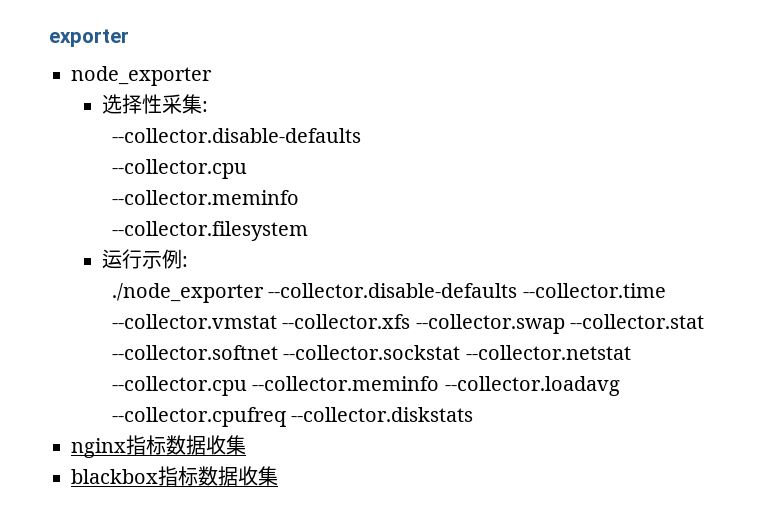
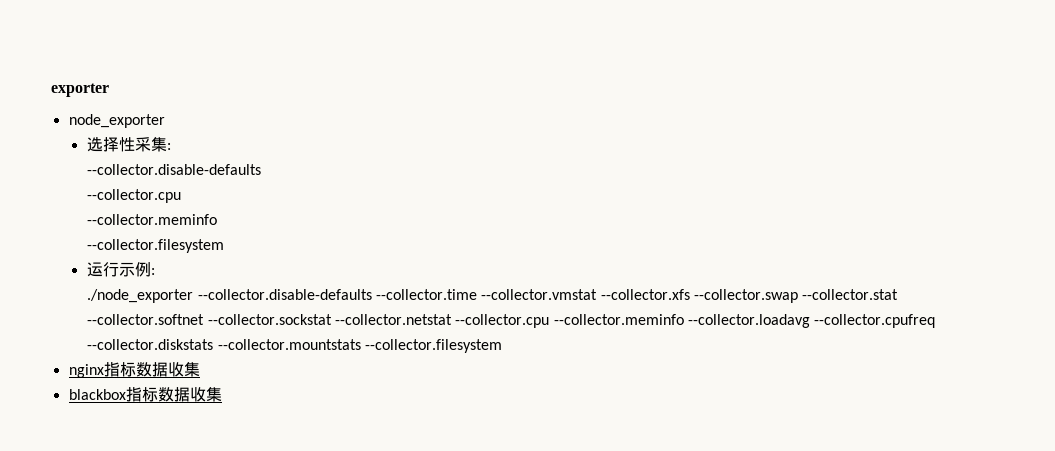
(474, 414) none -> [217,339,503,353] --collector.mountstats --collector.filesystem

